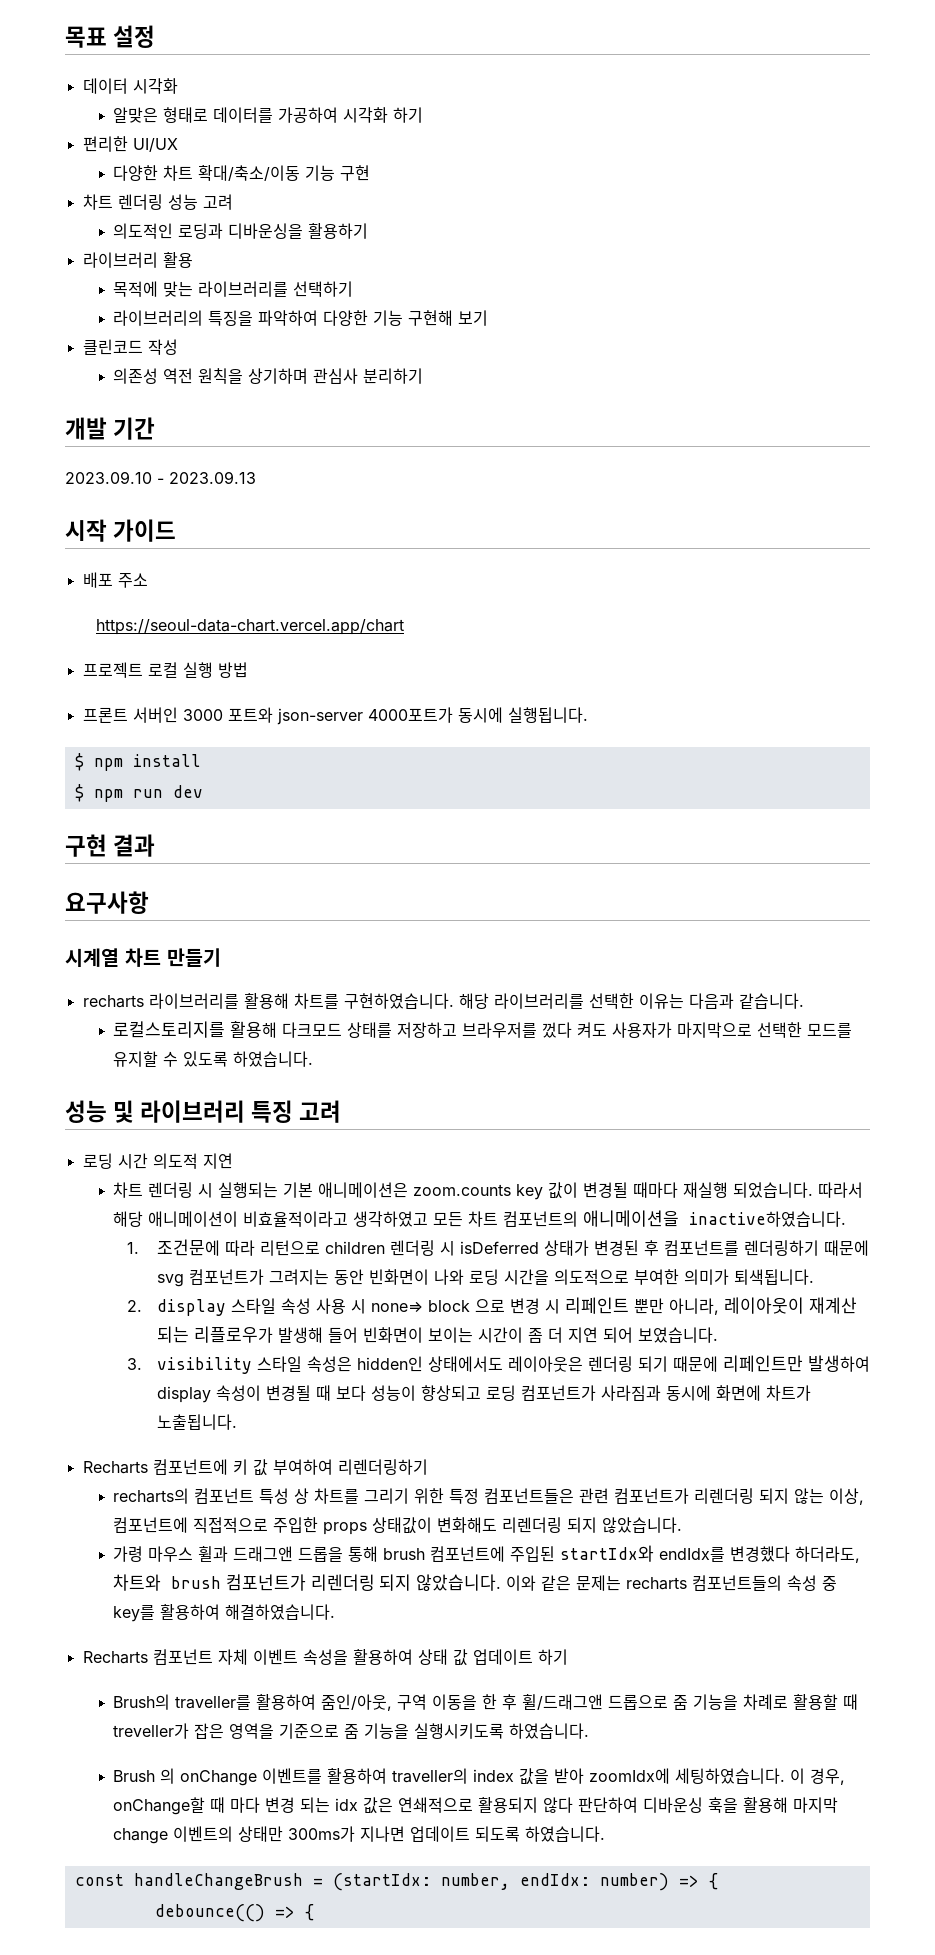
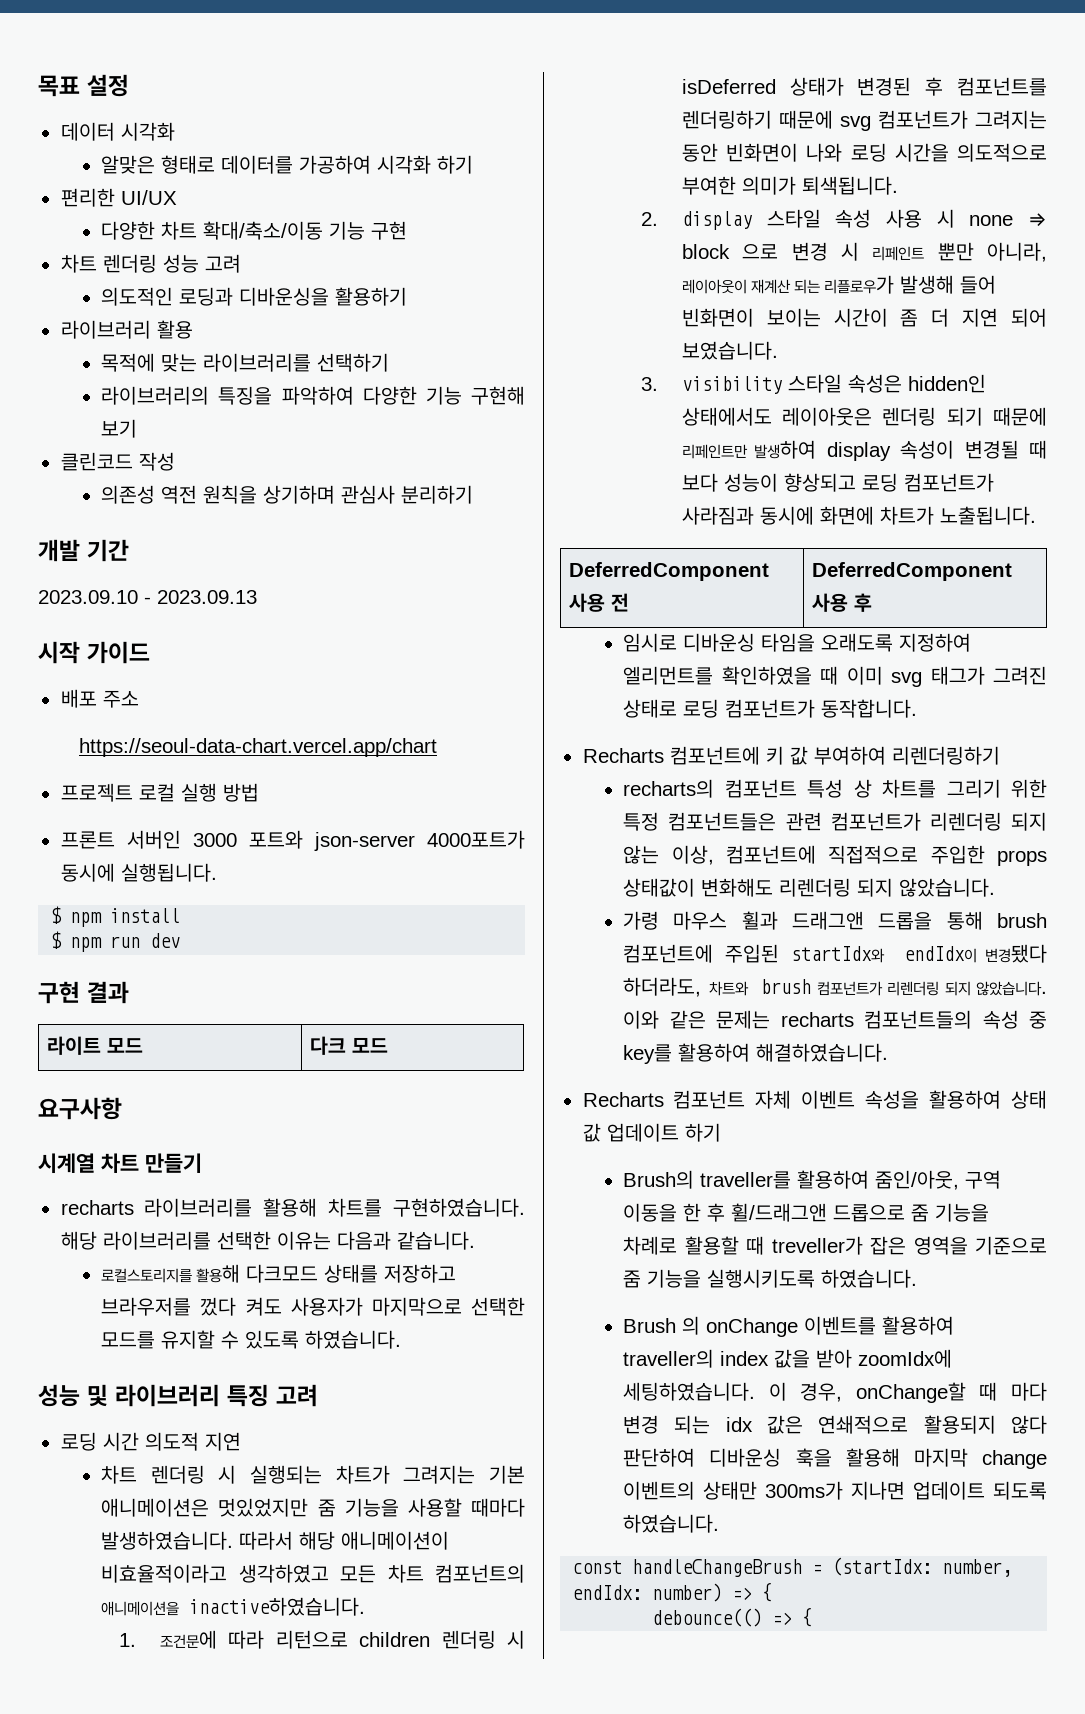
(156, 845) none -> [47,1036,144,1055] [310,1036,389,1055] // 라이트 모드 | 다크 모드
[283,1182,814,1200] 기본 애니메이션은 zoom.counts key 값이 변경될 때마다 재실행 되었습니다. -> [335,1465,525,1484] [101,1498,525,1517] [101,1531,234,1550] 차트가 그려지는 기본 애니메이션은 멋있었지만 줌 기능을 사용할 때마다 발생하였습니다.
[371,1301,424,1312] none⇒ -> [969,213,1047,227] none ⇒
(238, 1422) none -> [569,562,770,581] [569,593,630,612] [812,562,1013,581] [812,593,873,612] [623,633,972,652] [623,666,1047,687] [623,699,918,718] // DeferredComponent 사용 전 | DeferredComponent 사용 후 // 임시로 디바운싱 타임을 오래도록 지정하여 엘리먼트를 확인하였을 때 이미 svg 태그가 그려진 상태로 로딩 컴포넌트가 동작합니다.
[659,1546,791,1562] endIdx를 변경했다 -> [903,944,1047,963] endIdx이 변경됐다

